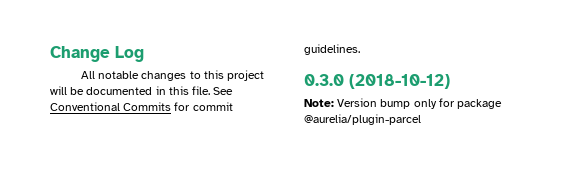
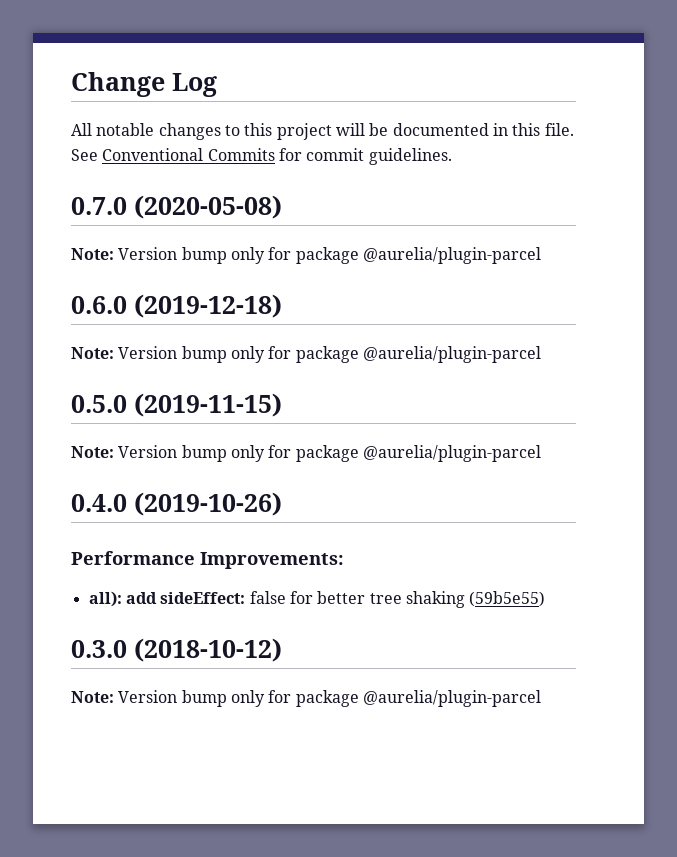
(360, 49) none -> [71,195,282,219] [71,247,541,264] [71,294,282,318] [71,346,541,363] [71,393,282,417] [71,445,541,462] [71,492,282,516] [71,551,344,569] [88,591,546,608] // 0.7.0 (2020-05-08) // Note: Version bump only for package @aurelia/plugin-parcel // 0.6.0 (2019-12-18) // Note: Version bump only for package @aurelia/plugin-parcel // 0.5.0 (2019-11-15) // Note: Version bump only for package @aurelia/plugin-parcel // 0.4.0 (2019-10-26) // Performance Improvements: // all): add sideEffect: false for better tree shaking (59b5e55)

